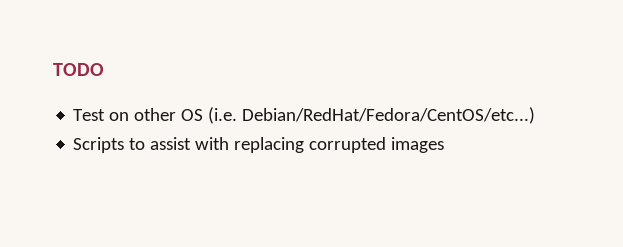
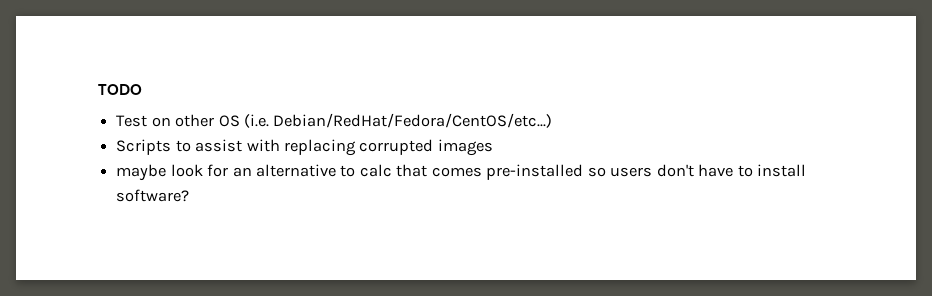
(445, 145) none -> [116,164,806,181] [116,189,190,202] // maybe look for an alternative to calc that comes pre-installed so users don't have to install software?

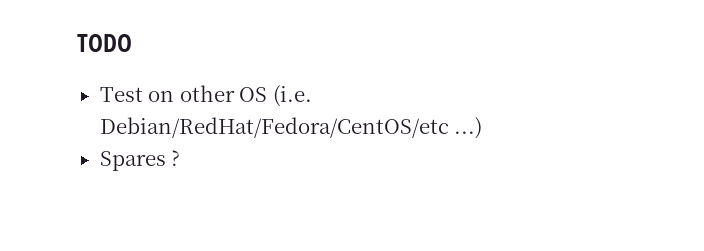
[273,113,553,128] [116,139,493,156] [116,164,806,181] [116,189,190,202] Debian/RedHat/Fedora/CentOS/etc...) // Scripts to assist with replacing corrupted images // maybe look for an alternative to calc that comes pre-installed so users don't have to install software? -> [99,117,483,139] [99,150,181,171] Debian/RedHat/Fedora/CentOS/etc ...) // Spares ?

